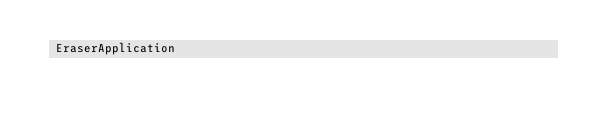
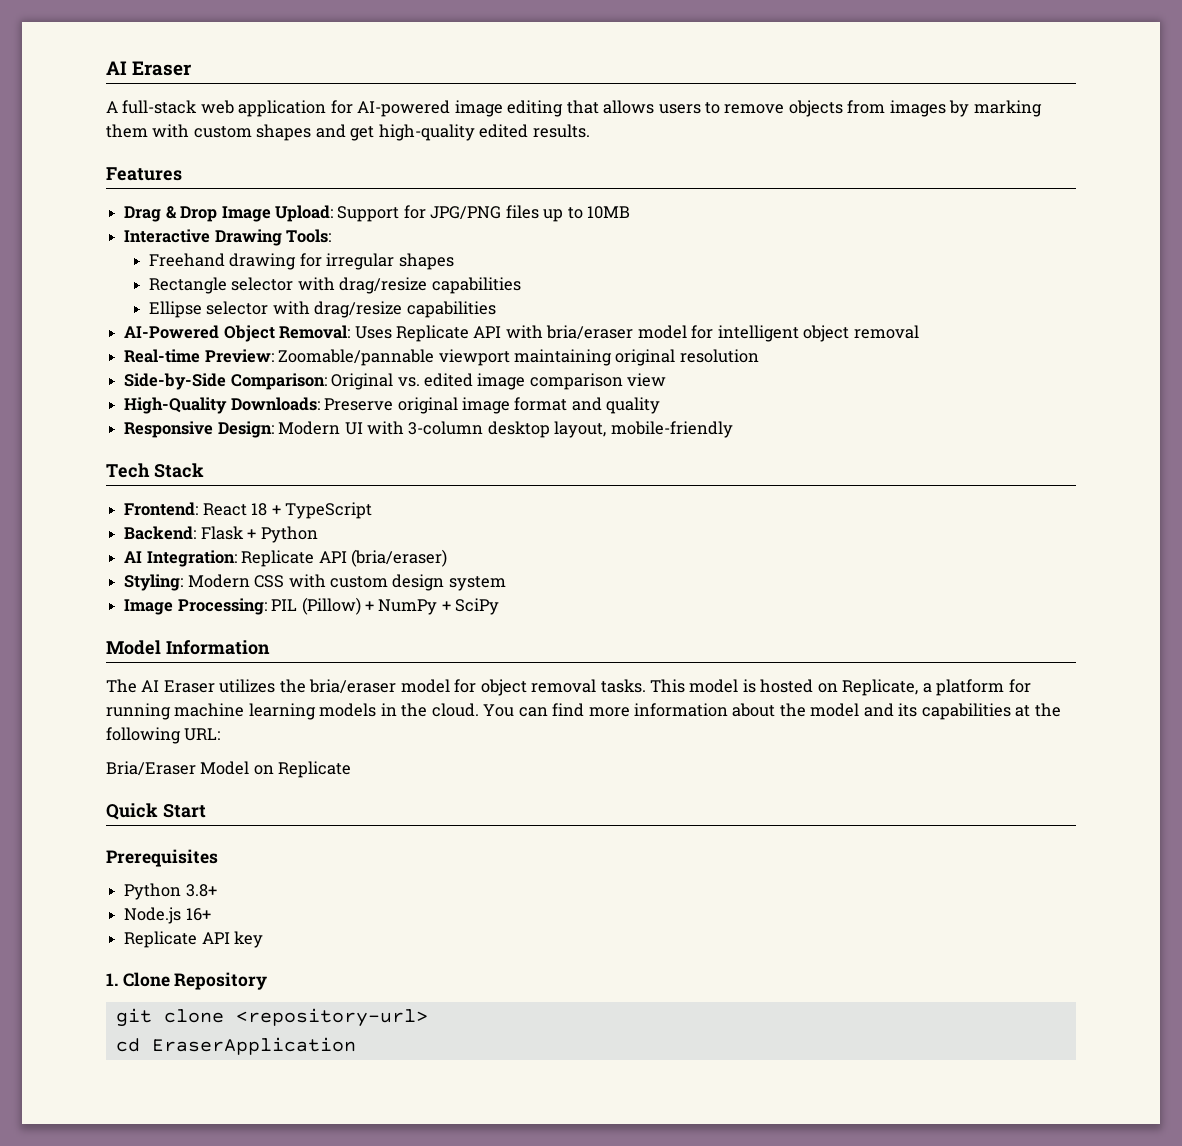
(55, 48) none -> [106,61,192,76] [106,100,1042,117] [106,124,590,141] [106,167,182,181] [124,205,631,222] [124,229,332,246] [149,253,454,270] [149,277,521,294] [149,301,496,318] [124,325,919,342] [124,349,759,366] [124,373,667,390] [124,397,661,414] [124,421,733,438] [106,463,204,478] [124,502,372,519] [124,526,318,543] [124,549,447,567] [124,574,506,591] [124,597,500,615] [106,640,270,655] [106,679,1031,696] [106,703,1061,720] [106,727,221,744] [106,761,352,778] [106,803,206,820] [106,849,218,867] [124,883,217,900] [124,907,211,924] [124,931,264,948] [106,972,268,990] [115,1008,428,1027] [115,1038,140,1052] AI Eraser // A full-stack web application for AI-powered image editing that allows users to remove objects from images by marking them with custom shapes and get high-quality edited results. // Features // Drag & Drop Image Upload: Support for JPG/PNG files up to 10MB // Interactive Drawing Tools: // Freehand drawing for irregular shapes // Rectangle selector with drag/resize capabilities // Ellipse selector with drag/resize capabilities // AI-Powered Object Removal: Uses Replicate API with bria/eraser model for intelligent object removal // Real-time Preview: Zoomable/pannable viewport maintaining original resolution // Side-by-Side Comparison: Original vs. edited image comparison view // High-Quality Downloads: Preserve original image format and quality // Responsive Design: Modern UI with 3-column desktop layout, mobile-friendly // Tech Stack // Frontend: React 18 + TypeScript // Backend: Flask + Python // AI Integration: Replicate API (bria/eraser) // Styling: Modern CSS with custom design system // Image Processing: PIL (Pillow) + NumPy + SciPy // Model Information // The AI Eraser utilizes the bria/eraser model for object removal tasks. This model is hosted on Replicate, a platform for running machine learning models in the cloud. You can find more information about the model and its capabilities at the following URL: // Bria/Eraser Model on Replicate // Quick Start // Prerequisites // Python 3.8+ // Node.js 16+ // Replicate API key // 1. Clone Repository // git clone <repository-url> // cd

